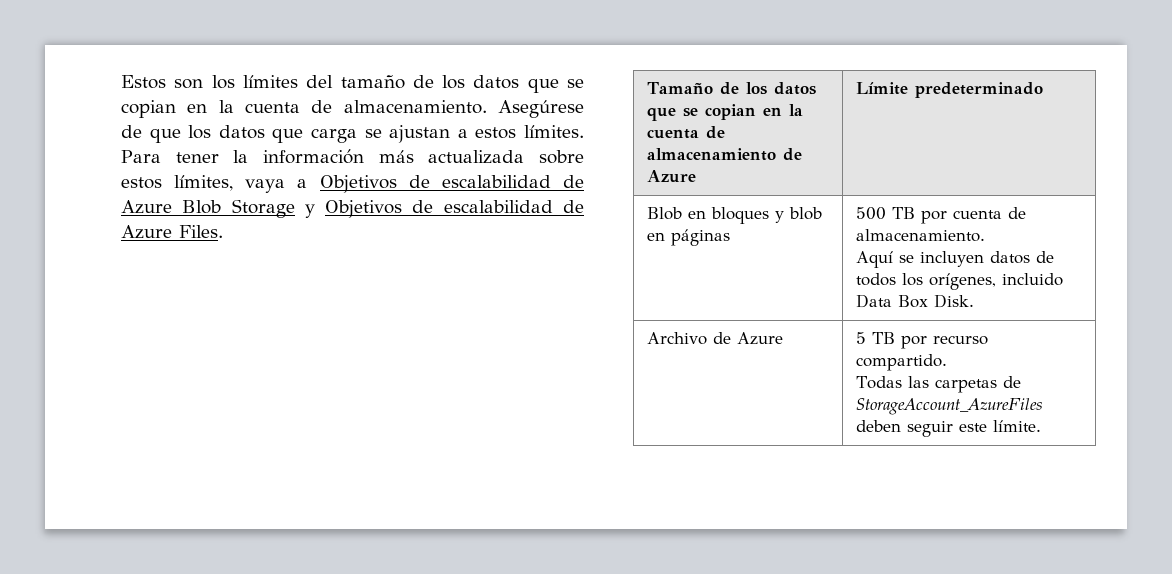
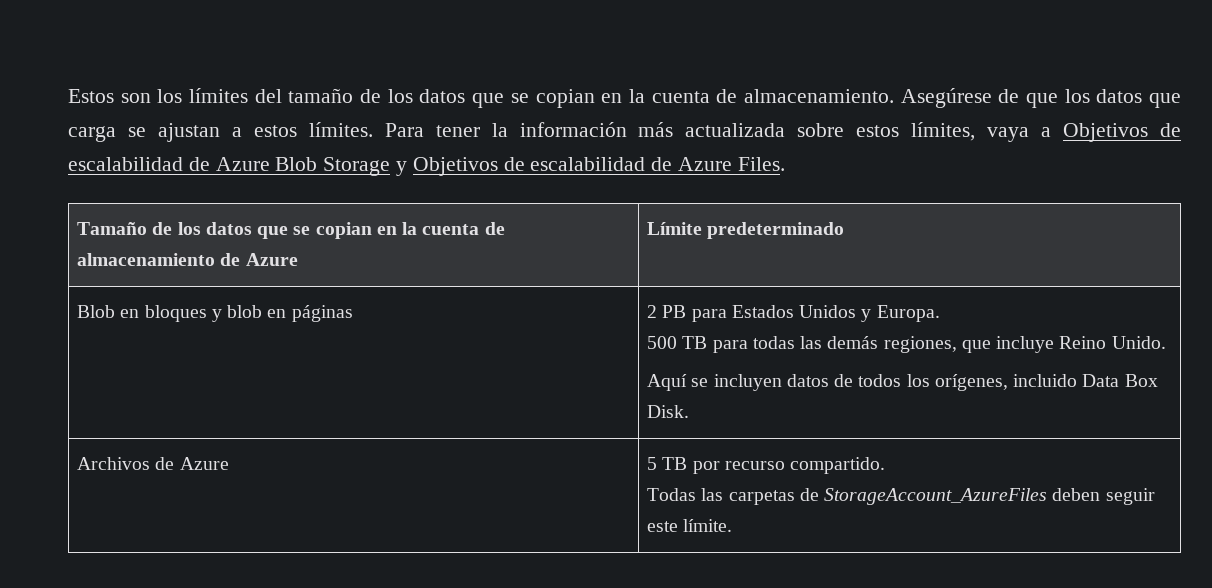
[856,207,1027,224] [856,229,986,242] 500 TB por cuenta de almacenamiento. -> [647,305,940,322] [647,336,1166,353] 2 PB para Estados Unidos y Europa. // 500 TB para todas las demás regiones, que incluye Reino Unido.
[647,332,708,345] Archivo -> [77,457,151,470] Archivos

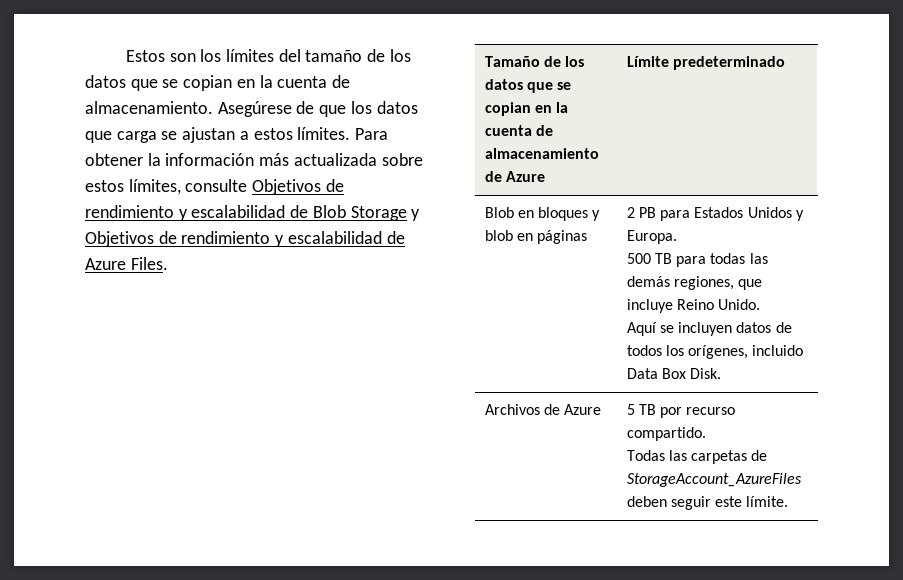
[435,125,480,137] tener -> [85,153,143,166] obtener
[987,123,1181,142] [68,157,270,171] vaya a Objetivos de escalabilidad de Azure -> [185,179,344,195] [85,205,309,221] consulte Objetivos de rendimiento y escalabilidad de
(525, 164) none -> [181,231,285,247] rendimiento y

